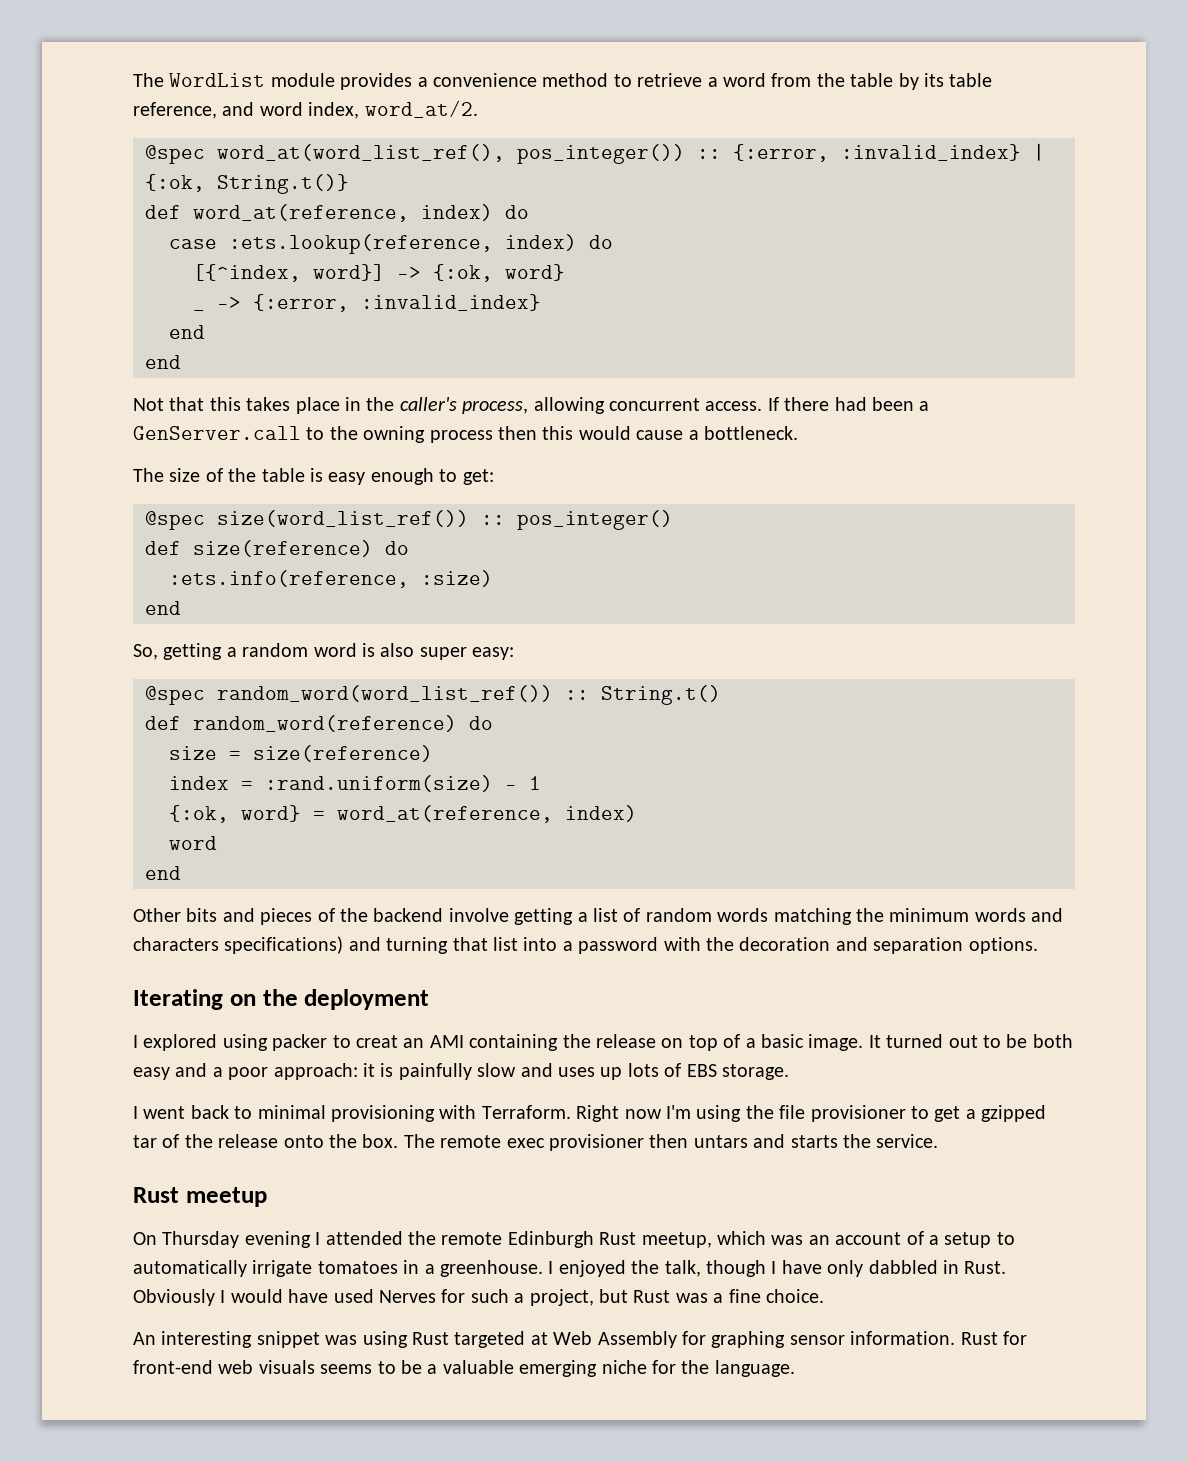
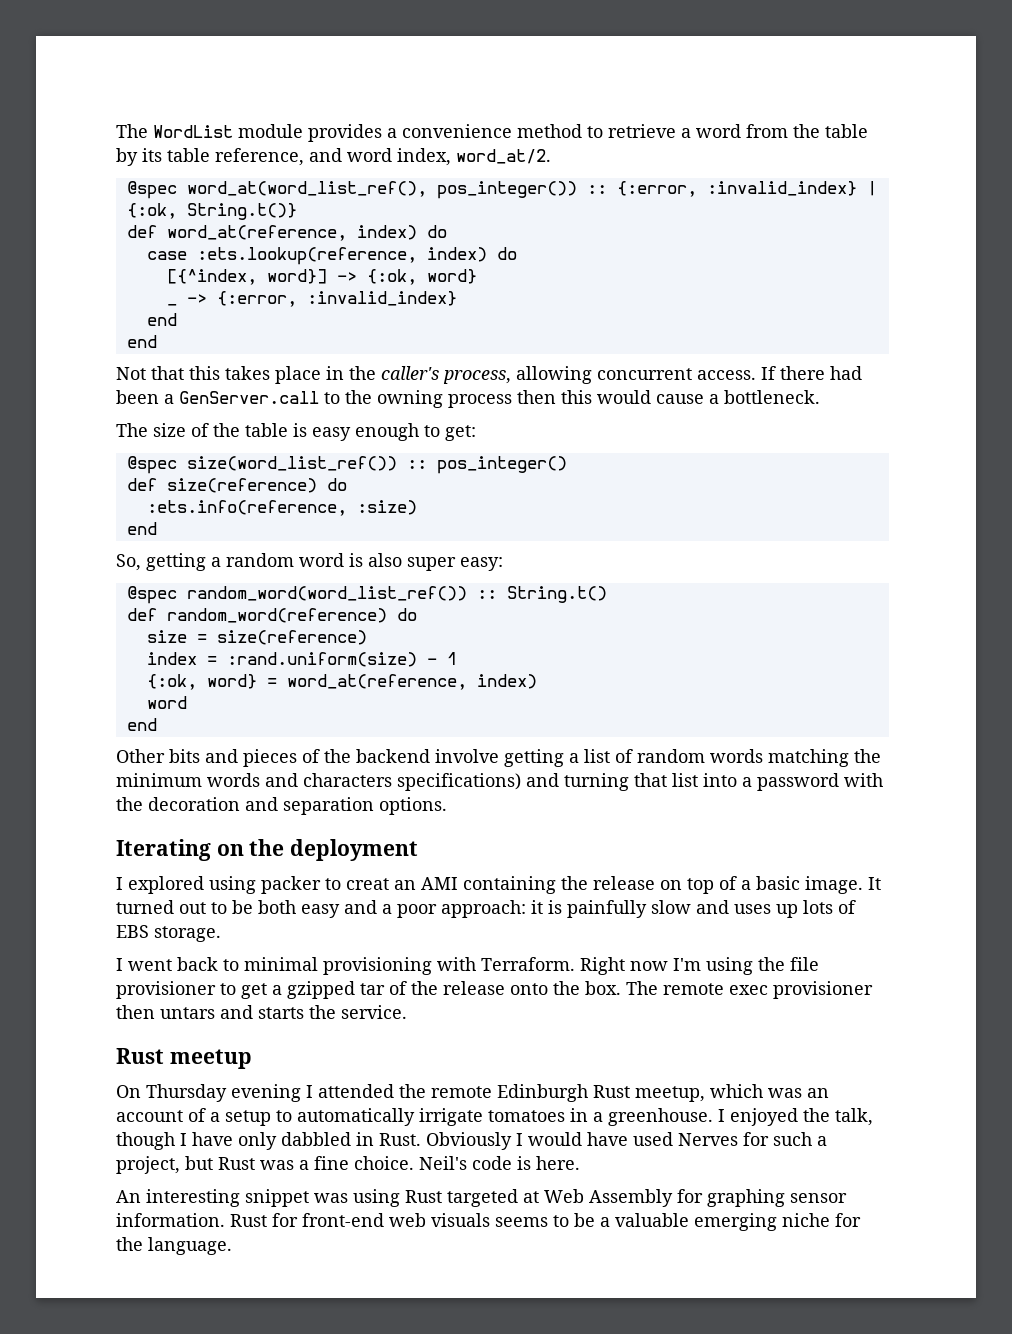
(824, 1296) none -> [419,1156,580,1170] Neil's code is here.

